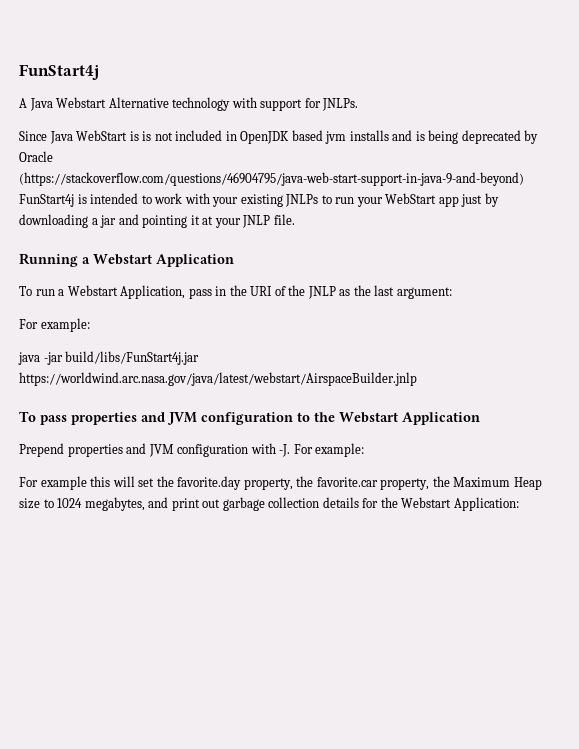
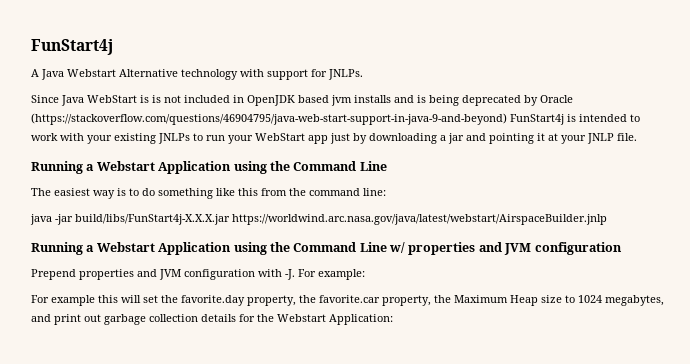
[19,285,452,299] [19,318,90,332] // To run a Webstart Application, pass in the URI of the JNLP as the last argument: // For example: -> [233,161,387,174] [31,188,386,199] using the Command Line // The easiest way is to do something like this from the command line:
[65,351,200,365] build/libs/FunStart4j.jar -> [75,214,230,225] build/libs/FunStart4j-X.X.X.jar
[19,411,480,425] To pass properties and JVM configuration to the Webstart Application -> [31,242,622,255] Running a Webstart Application using the Command Line w/ properties and JVM configuration

